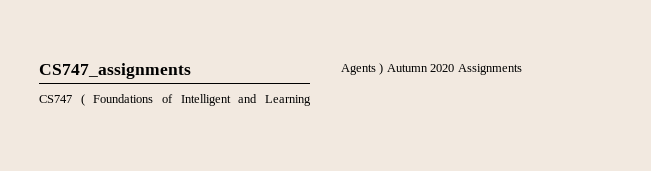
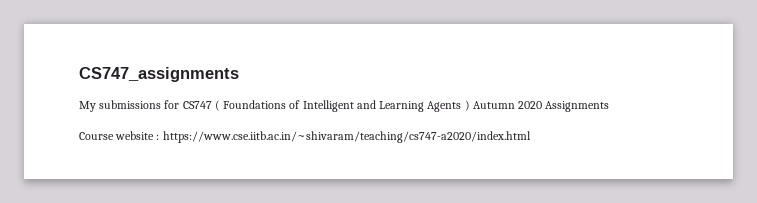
(191, 71) none -> [79,100,180,112] My submissions for
(522, 69) none -> [79,131,531,143] // Course website : https://www.cse.iitb.ac.in/~shivaram/teaching/cs747-a2020/index.html

